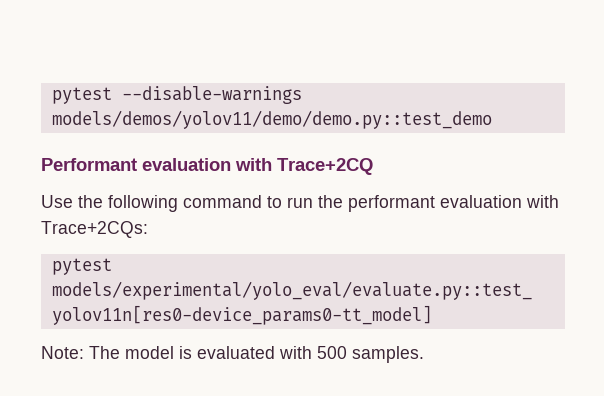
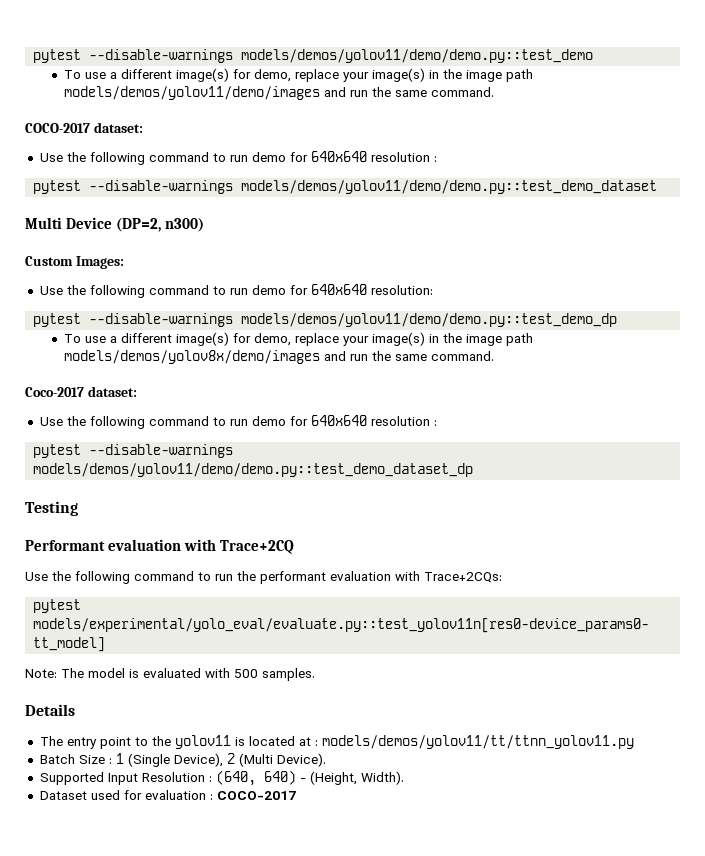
(492, 119) none -> [63,68,533,82] [63,86,494,100] [25,122,143,133] [39,151,437,165] [33,180,658,194] [25,217,205,232] [25,256,124,269] [39,284,433,298] [33,313,618,327] [63,332,533,346] [63,350,494,364] [25,386,137,397] [39,415,437,429] [33,444,234,458] [33,463,474,477] [25,501,78,516] // To use a different image(s) for demo, replace your image(s) in the image path models/demos/yolov11/demo/images and run the same command. // COCO-2017 dataset: // Use the following command to run demo for 640x640 resolution : // pytest --disable-warnings models/demos/yolov11/demo/demo.py::test_demo_dataset // Multi Device (DP=2, n300) // Custom Images: // Use the following command to run demo for 640x640 resolution: // pytest --disable-warnings models/demos/yolov11/demo/demo.py::test_demo_dp // To use a different image(s) for demo, replace your image(s) in the image path models/demos/yolov8x/demo/images and run the same command. // Coco-2017 dataset: // Use the following command to run demo for 640x640 resolution : // pytest --disable-warnings models/demos/yolov11/demo/demo.py::test_demo_dataset_dp // Testing
(424, 354) none -> [25,704,75,716] [39,735,634,749] [39,753,326,767] [39,770,404,786] [39,790,296,800] // Details // The entry point to the yolov11 is located at : models/demos/yolov11/tt/ttnn_yolov11.py // Batch Size : 1 (Single Device), 2 (Multi Device). // Supported Input Resolution : (640, 640) - (Height, Width). // Dataset used for evaluation : COCO-2017

